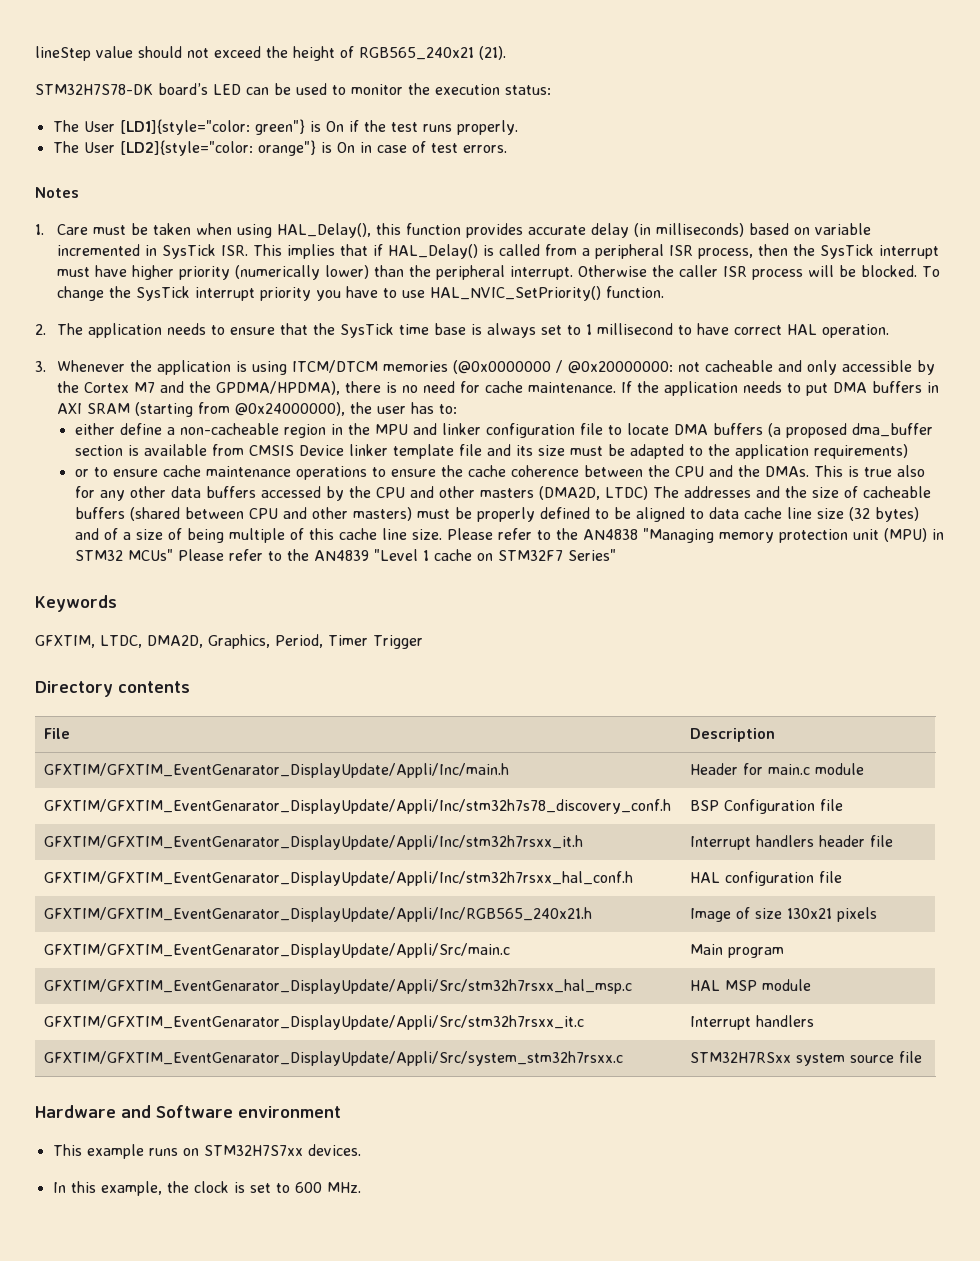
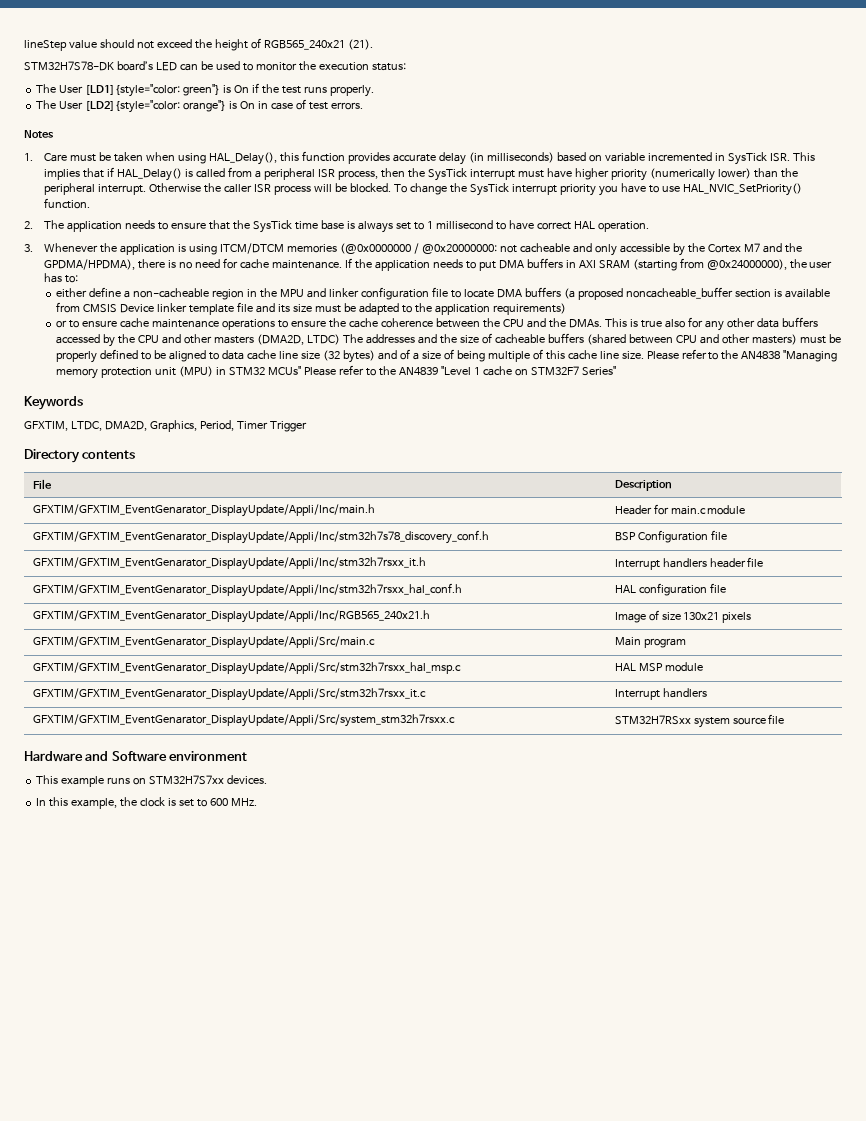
[851,423,933,437] dma_buffer -> [625,287,733,299] noncacheable_buffer

